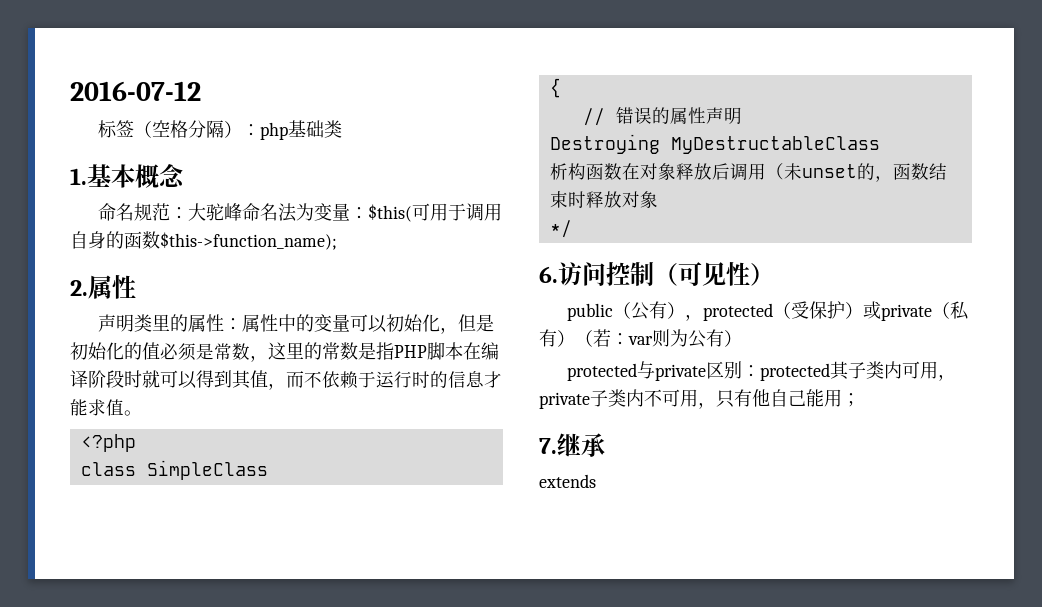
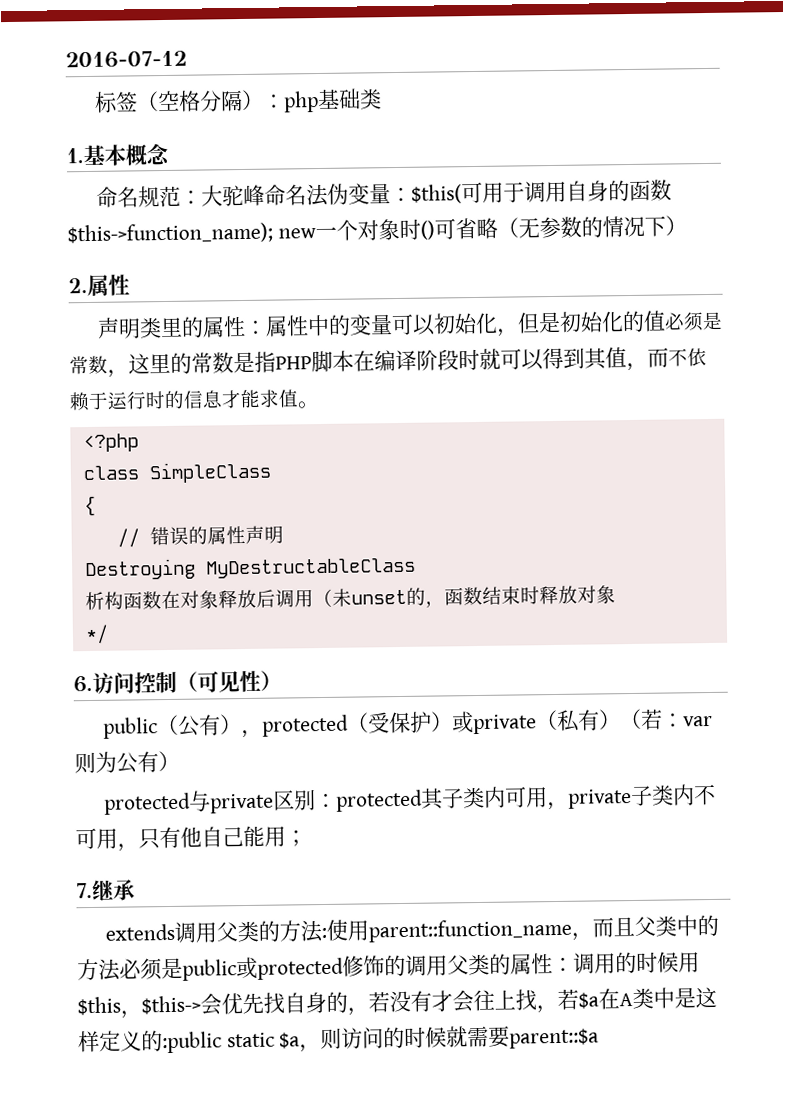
[295,203,314,221] 为 -> [326,183,349,205] 伪
(337, 241) none -> [277,215,687,241] new一个对象时()可省略（无参数的情况下）
(596, 481) none -> [173,914,719,943] [77,951,700,981] [77,986,717,1019] [78,1025,600,1054] 调用父类的方法:使用parent::function_name，而且父类中的方法必须是public或protected修饰的调用父类的属性：调用的时候用$this，$this->会优先找自身的，若没有才会往上找，若$a在A类中是这样定义的:public static $a，则访问的时候就需要parent::$a

